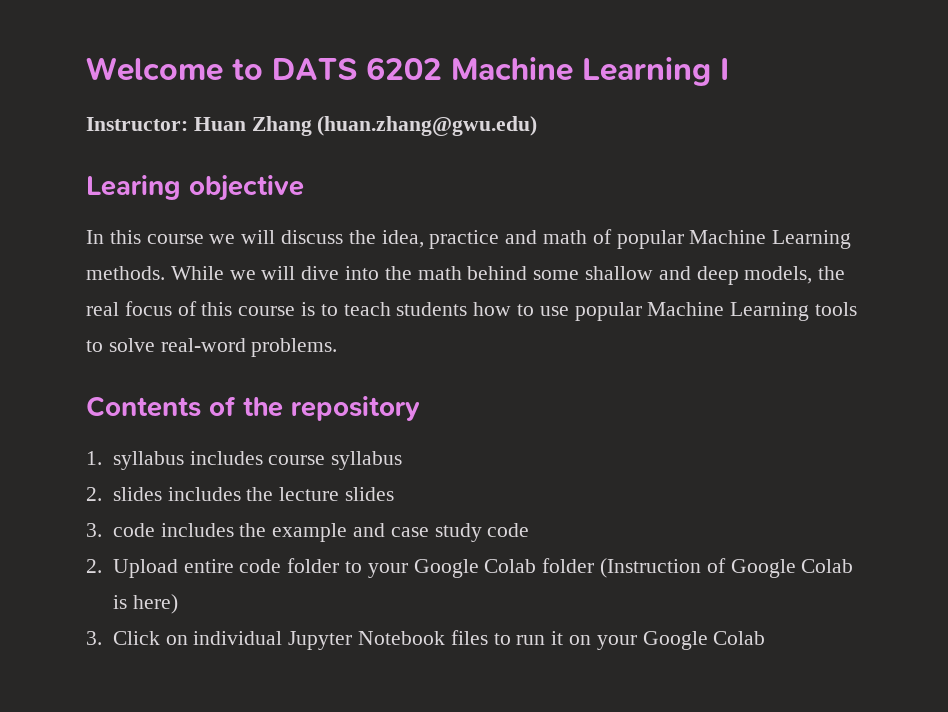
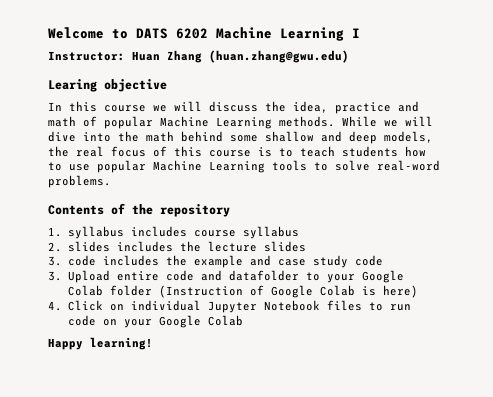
[86,559,102,573] 2. -> [48,271,62,281] 3.
[287,558,340,573] folder -> [200,270,299,281] and datafolder
[86,631,102,645] 3. -> [48,301,62,311] 4.
[551,631,564,645] it -> [67,315,96,326] code
(766, 638) none -> [48,337,153,350] // Happy learning!

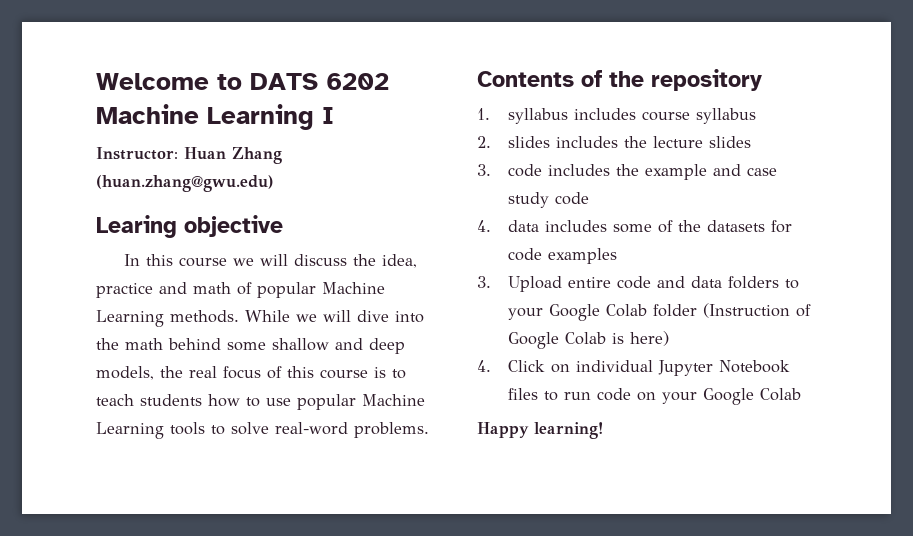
(383, 260) none -> [477,220,792,233] [507,248,617,264] // 4. data includes some of the datasets for code examples
[228,270,299,281] datafolder -> [690,276,779,289] data folders

